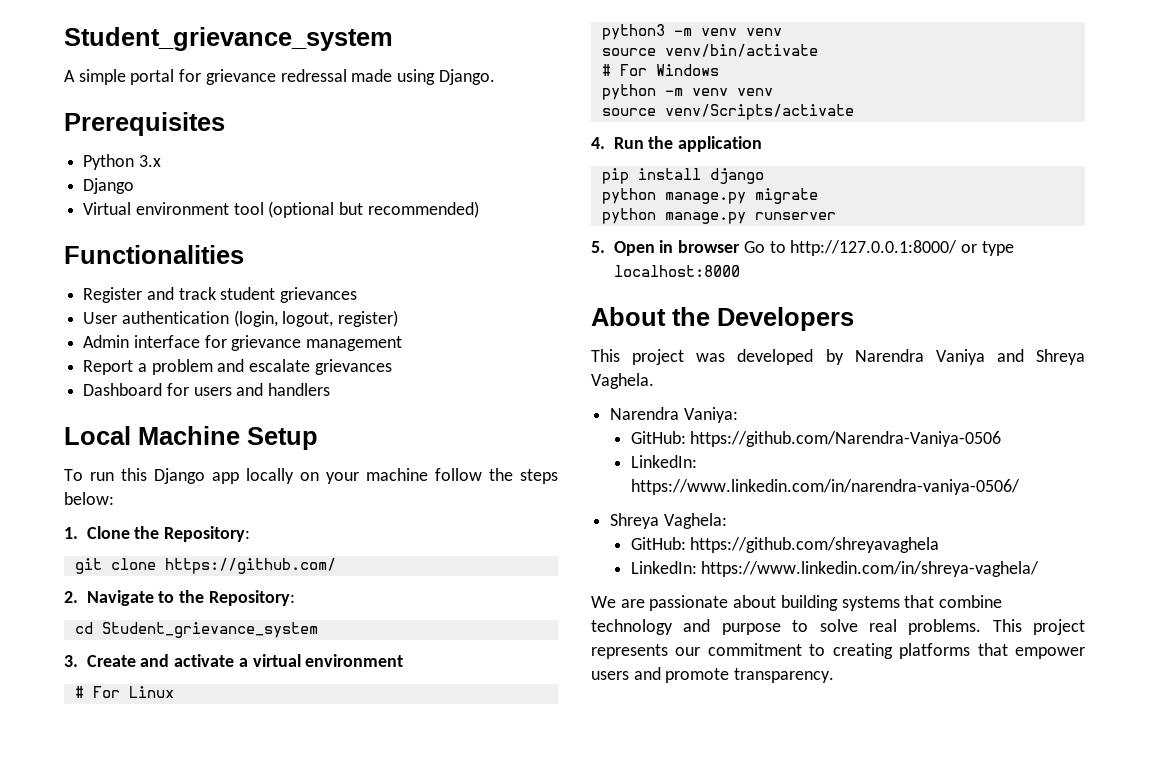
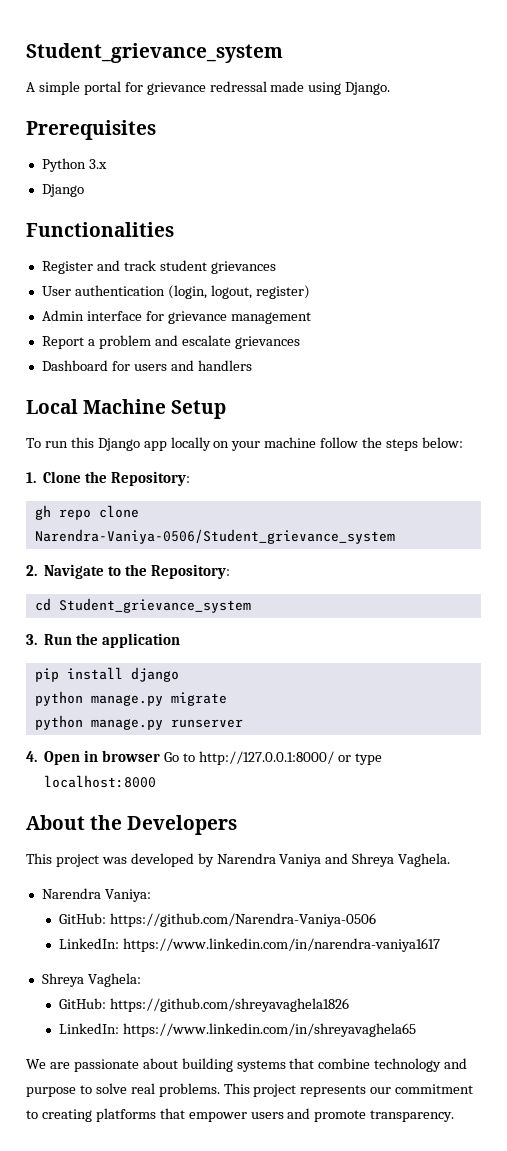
[83,201,479,218] // Virtual environment tool (optional but recommended) -> (84, 190) none
[74,558,336,574] git clone https://github.com/ -> [34,505,139,520] [34,529,395,544] gh repo clone Narendra-Vaniya-0506/Student_grievance_system
[86,654,404,667] [74,686,174,698] [601,24,782,40] [601,44,818,57] [601,64,719,76] [601,84,773,100] [601,104,854,120] [591,137,605,149] Create and activate a virtual environment // # For Linux // python3 -m venv venv // source venv/bin/activate // # For Windows // python -m venv venv // source venv/Scripts/activate // 4. -> (37, 639) none
[591,241,605,253] 5. -> [26,751,37,762] 4.
[630,479,1020,495] https://www.linkedin.com/in/narendra-vaniya-0506/ -> [122,938,440,952] https://www.linkedin.com/in/narendra-vaniya1617
[690,537,940,553] [630,561,1040,577] https://github.com/shreyavaghela // LinkedIn: https://www.linkedin.com/in/shreya-vaghela/ -> [109,998,349,1012] [58,1023,416,1037] https://github.com/shreyavaghela1826 // LinkedIn: https://www.linkedin.com/in/shreyavaghela65

